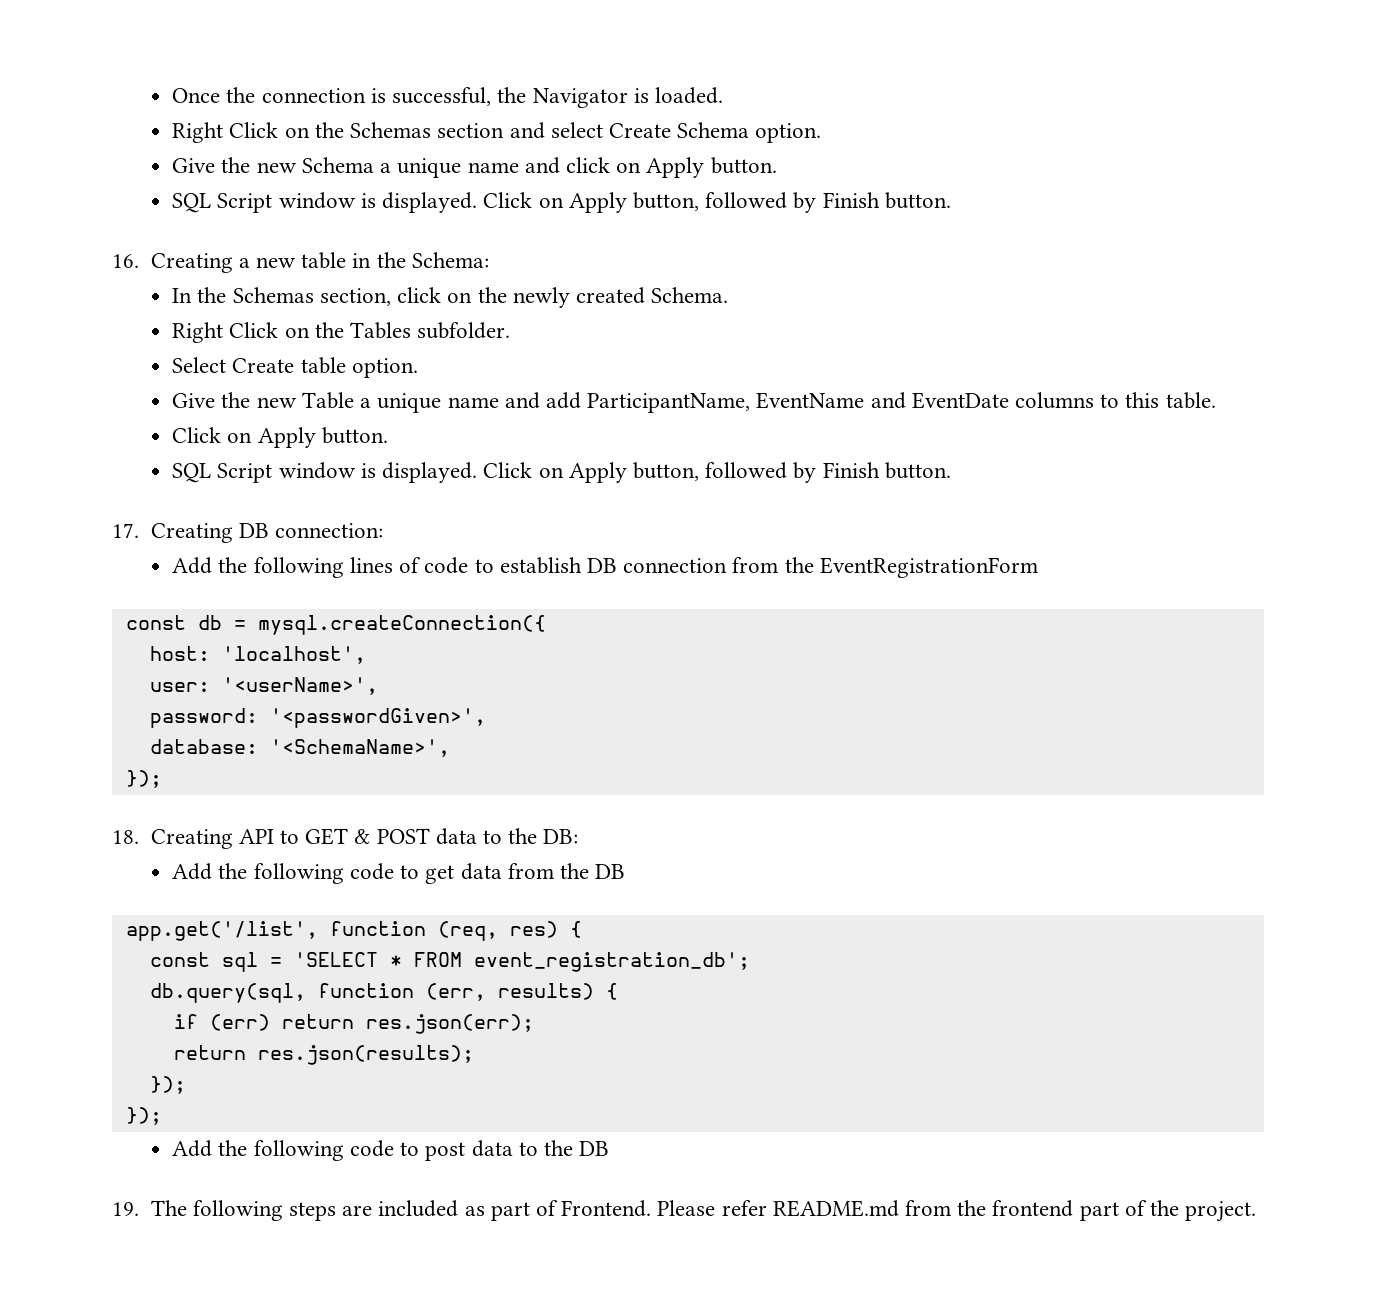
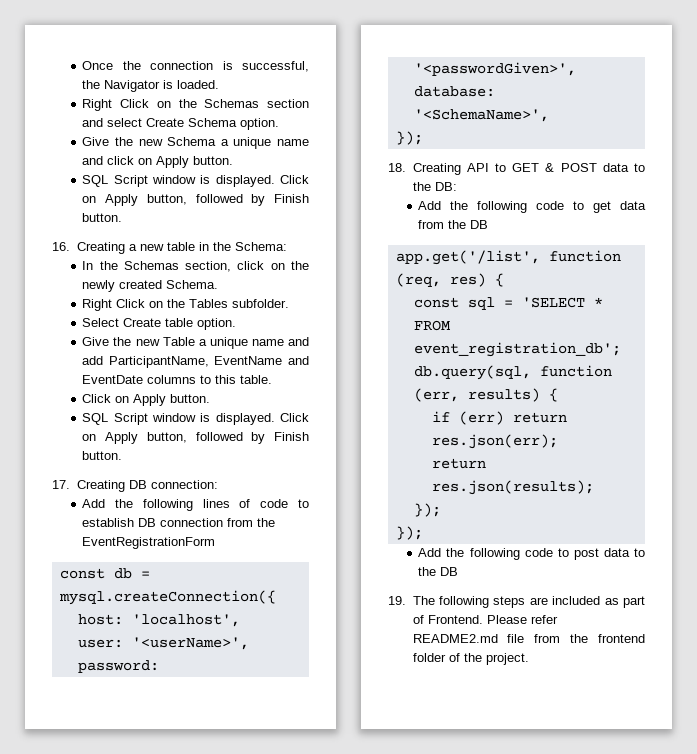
[772,1200,899,1217] README.md -> [412,634,525,643] README2.md file
[1079,1202,1119,1221] part -> [412,653,446,662] folder

